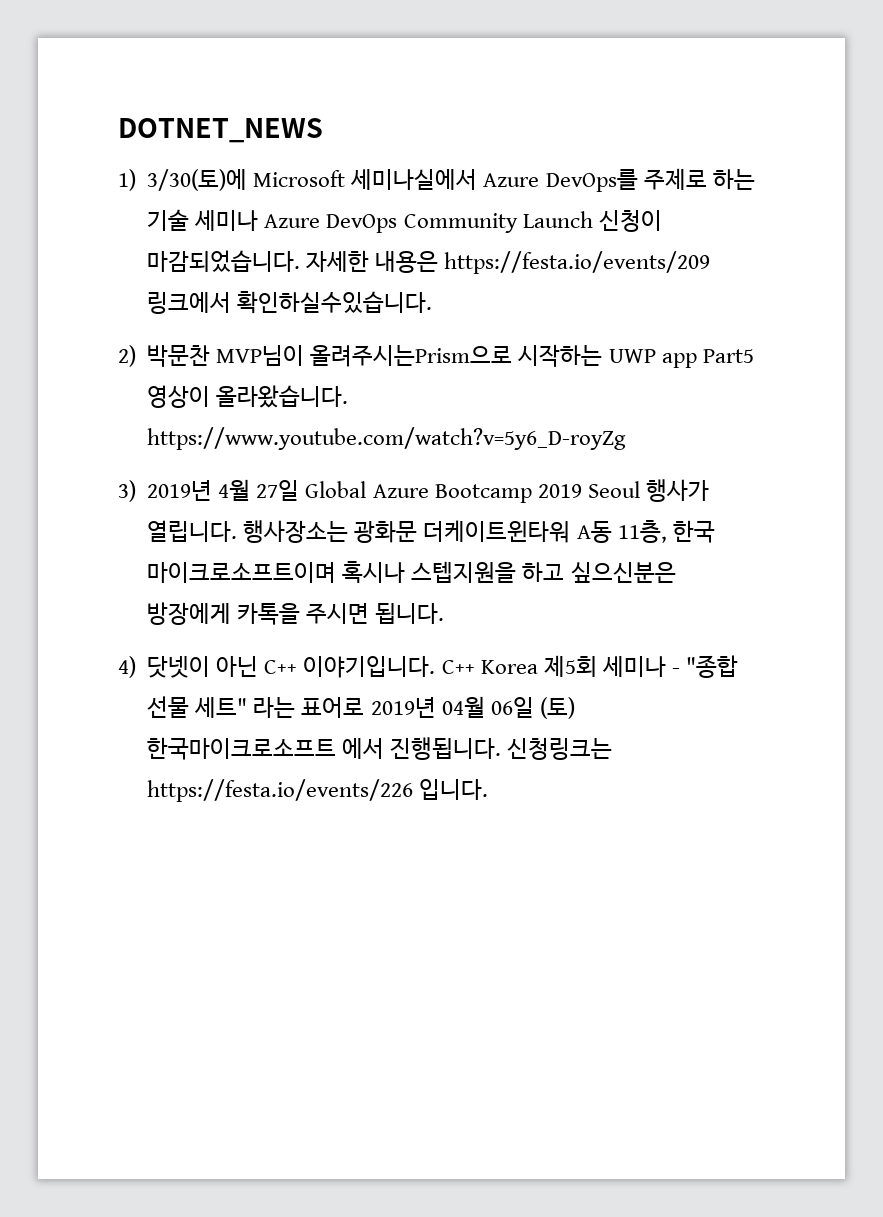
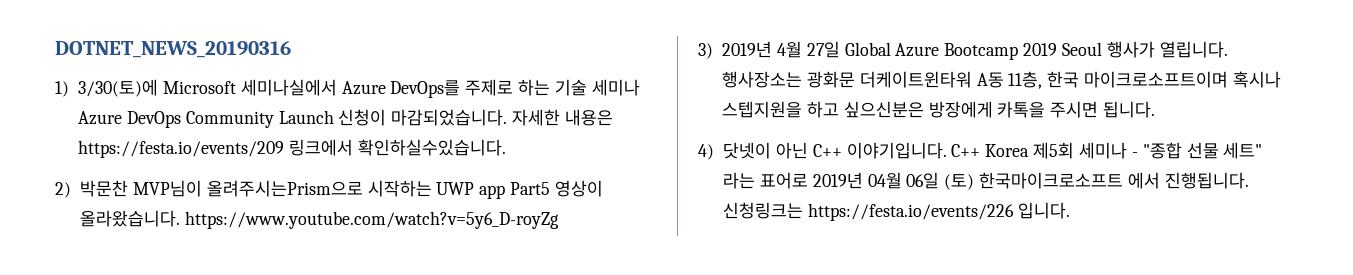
[118,118,323,143] DOTNET_NEWS -> [55,41,291,58] DOTNET_NEWS_20190316

